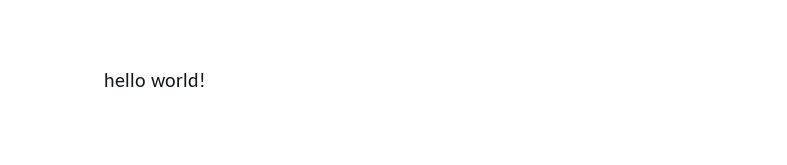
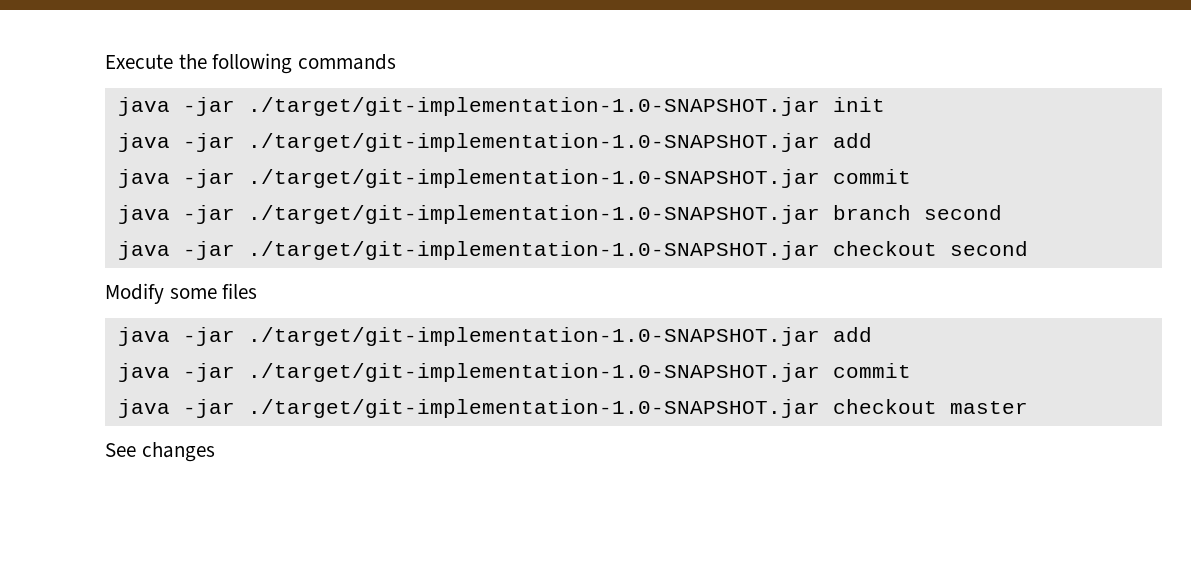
[104,73,207,87] hello world! -> [105,53,397,74] [117,97,885,116] [117,133,872,152] [117,169,911,188] [117,205,1002,224] [117,241,1028,260] [105,283,258,304] [117,327,872,346] [117,363,911,382] [117,399,1028,418] [105,442,215,462] Execute the following commands // java -jar ./target/git-implementation-1.0-SNAPSHOT.jar init // java -jar ./target/git-implementation-1.0-SNAPSHOT.jar add // java -jar ./target/git-implementation-1.0-SNAPSHOT.jar commit // java -jar ./target/git-implementation-1.0-SNAPSHOT.jar branch second // java -jar ./target/git-implementation-1.0-SNAPSHOT.jar checkout second // Modify some files // java -jar ./target/git-implementation-1.0-SNAPSHOT.jar add // java -jar ./target/git-implementation-1.0-SNAPSHOT.jar commit // java -jar ./target/git-implementation-1.0-SNAPSHOT.jar checkout master // See changes

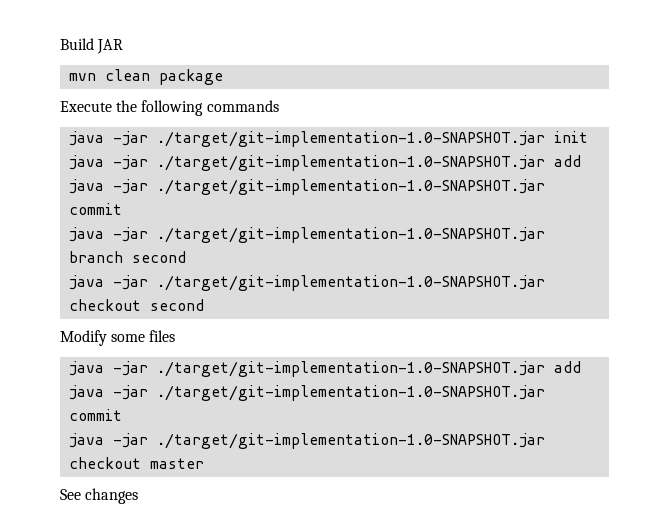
(105, 61) none -> [60,38,124,54] [69,69,224,85] Build JAR // mvn clean package //

